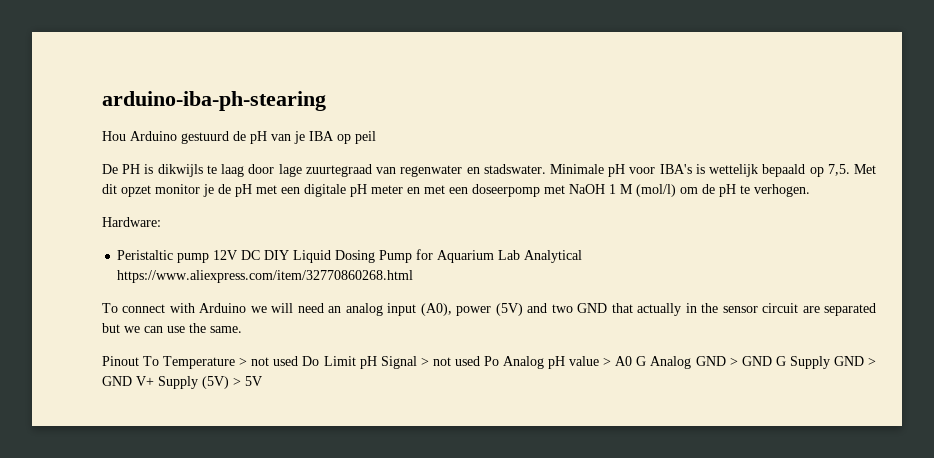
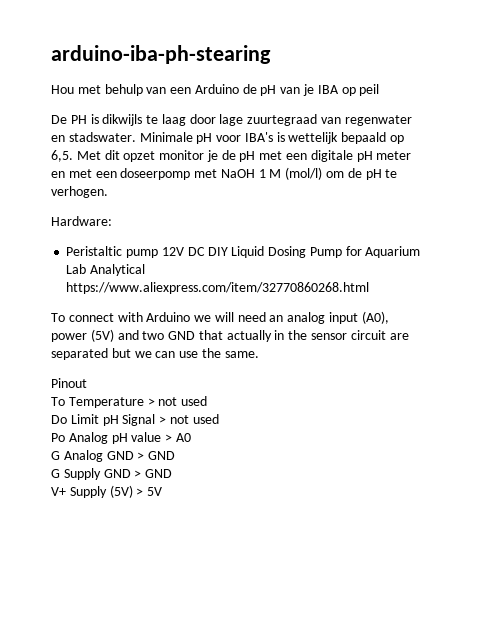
[130,131,229,144] Arduino gestuurd -> [77,84,239,96] met behulp van een Arduino
[827,164,850,176] 7,5. -> [51,150,73,162] 6,5.
(139, 361) none -> (87, 383) //
(299, 361) none -> (208, 401) //
(480, 361) none -> (219, 419) //
(633, 361) none -> (191, 437) //
(772, 361) none -> (176, 455) //
(132, 381) none -> (173, 473) //

